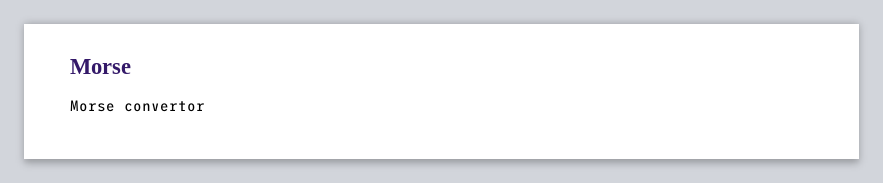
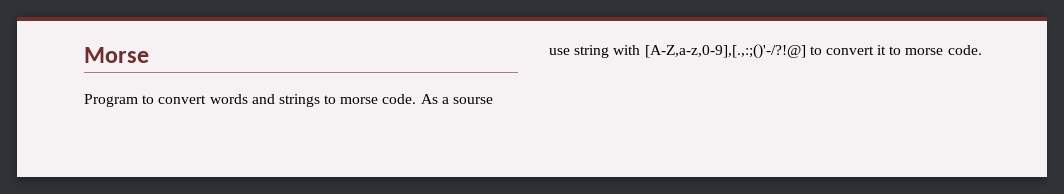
[70,100,205,112] Morse convertor -> [84,94,494,107] [549,44,982,59] Program to convert words and strings to morse code. As a sourse use string with [A-Z,a-z,0-9],[.,:;()'-/?!@] to convert it to morse code.

